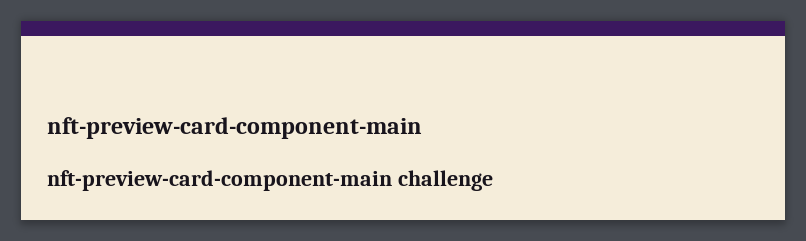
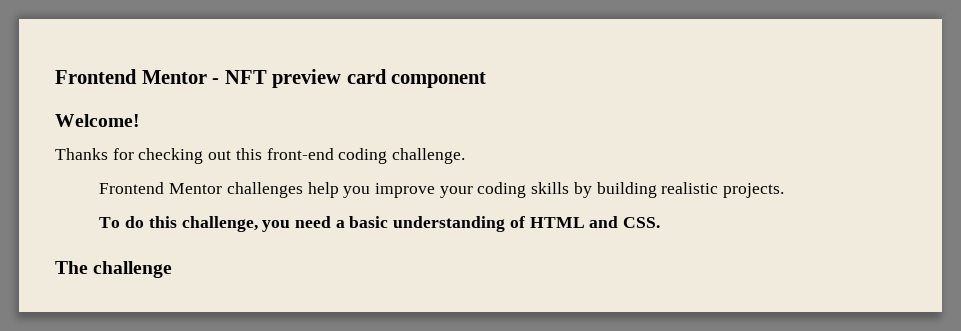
[47,117,422,139] [47,170,392,191] nft-preview-card-component-main // nft-preview-card-component-main -> [55,69,487,88] [55,114,140,127] [55,148,466,164] [99,182,785,198] [99,216,661,232] [55,261,88,274] Frontend Mentor - NFT preview card component // Welcome! // Thanks for checking out this front-end coding challenge. // Frontend Mentor challenges help you improve your coding skills by building realistic projects. // To do this challenge, you need a basic understanding of HTML and CSS. // The

